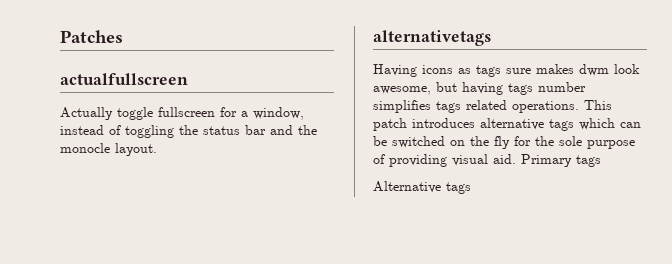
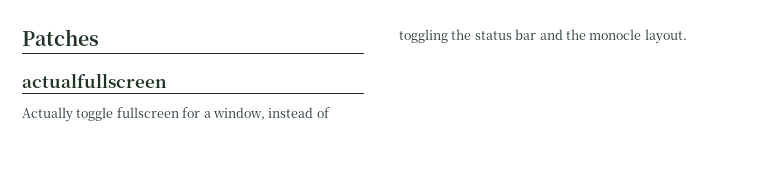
[373,30,491,46] [373,64,640,77] [373,82,586,95] [373,100,612,113] [373,118,641,131] [373,136,635,149] [373,154,601,167] [373,181,471,194] // alternativetags // Having icons as tags sure makes dwm look awesome, but having tags number simplifies tags related operations. This patch introduces alternative tags which can be switched on the fly for the sole purpose of providing visual aid. Primary tags // Alternative tags -> (687, 36) none

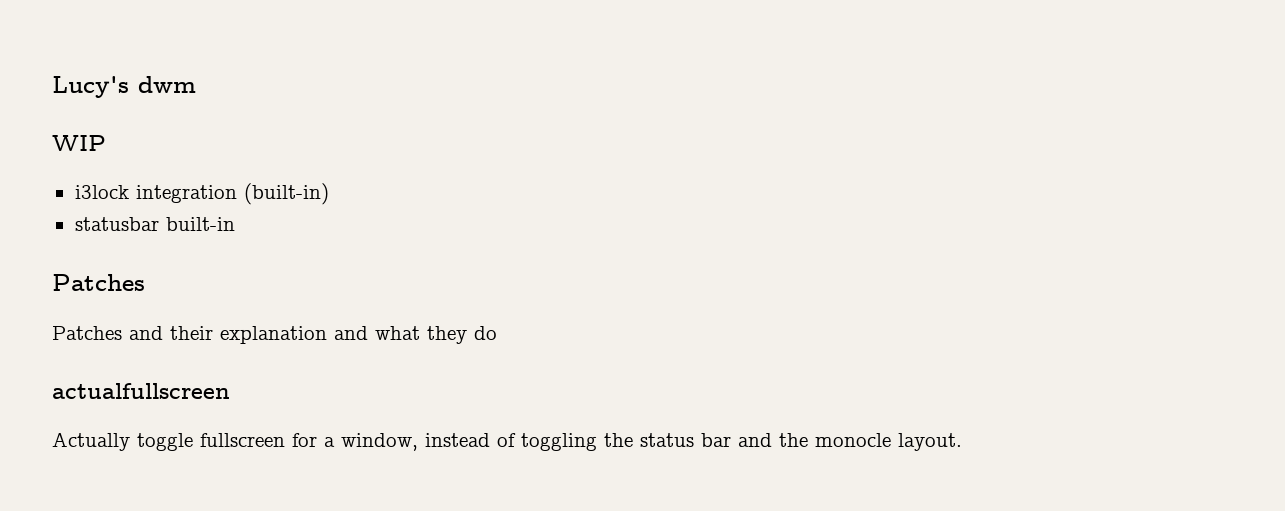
[22,29,99,46] Patches -> [52,76,196,98] [52,135,106,151] [74,183,329,205] [74,217,235,231] [52,274,145,291] [52,326,497,344] Lucy's dwm // WIP // i3lock integration (built-in) // statusbar built-in // Patches // Patches and their explanation and what they do

